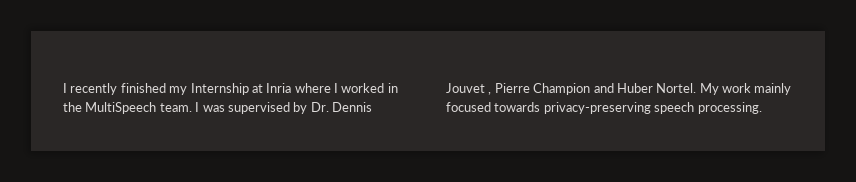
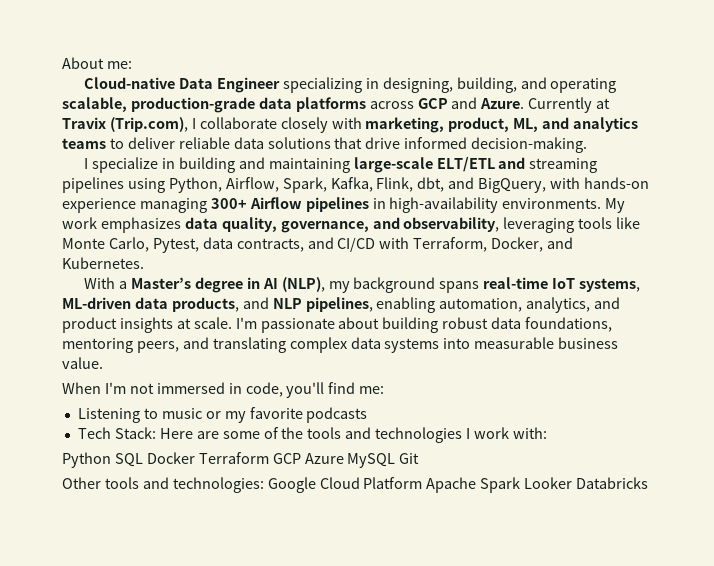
[63,83,398,95] [63,102,372,114] [446,83,792,95] [446,102,762,114] I recently finished my Internship at Inria where I worked in the MultiSpeech team. I was supervised by Dr. Dennis Jouvet , Pierre Champion and Huber Nortel. My work mainly focused towards privacy-preserving speech processing. -> [62,57,132,69] [84,77,617,93] [62,97,611,113] [62,117,639,133] [62,137,588,153] [84,157,598,173] [62,177,650,193] [62,197,626,213] [62,217,641,233] [62,237,574,253] [62,257,144,269] [84,277,641,293] [62,297,621,313] [62,317,613,333] [62,337,619,353] [62,357,103,369] [62,382,385,398] [77,407,368,423] [77,427,547,443] [62,452,420,468] [62,477,649,493] About me: // Cloud-native Data Engineer specializing in designing, building, and operating scalable, production-grade data platforms across GCP and Azure. Currently at Travix (Trip.com), I collaborate closely with marketing, product, ML, and analytics teams to deliver reliable data solutions that drive informed decision-making. // I specialize in building and maintaining large-scale ELT/ETL and streaming pipelines using Python, Airflow, Spark, Kafka, Flink, dbt, and BigQuery, with hands-on experience managing 300+ Airflow pipelines in high-availability environments. My work emphasizes data quality, governance, and observability, leveraging tools like Monte Carlo, Pytest, data contracts, and CI/CD with Terraform, Docker, and Kubernetes. // With a Master’s degree in AI (NLP), my background spans real-time IoT systems, ML-driven data products, and NLP pipelines, enabling automation, analytics, and product insights at scale. I'm passionate about building robust data foundations, mentoring peers, and translating complex data systems into measurable business value. // When I'm not immersed in code, you'll find me: // Listening to music or my favorite podcasts // Tech Stack: Here are some of the tools and technologies I work with: // Python SQL Docker Terraform GCP Azure MySQL Git // Other tools and technologies: Google Cloud Platform Apache Spark Looker Databricks

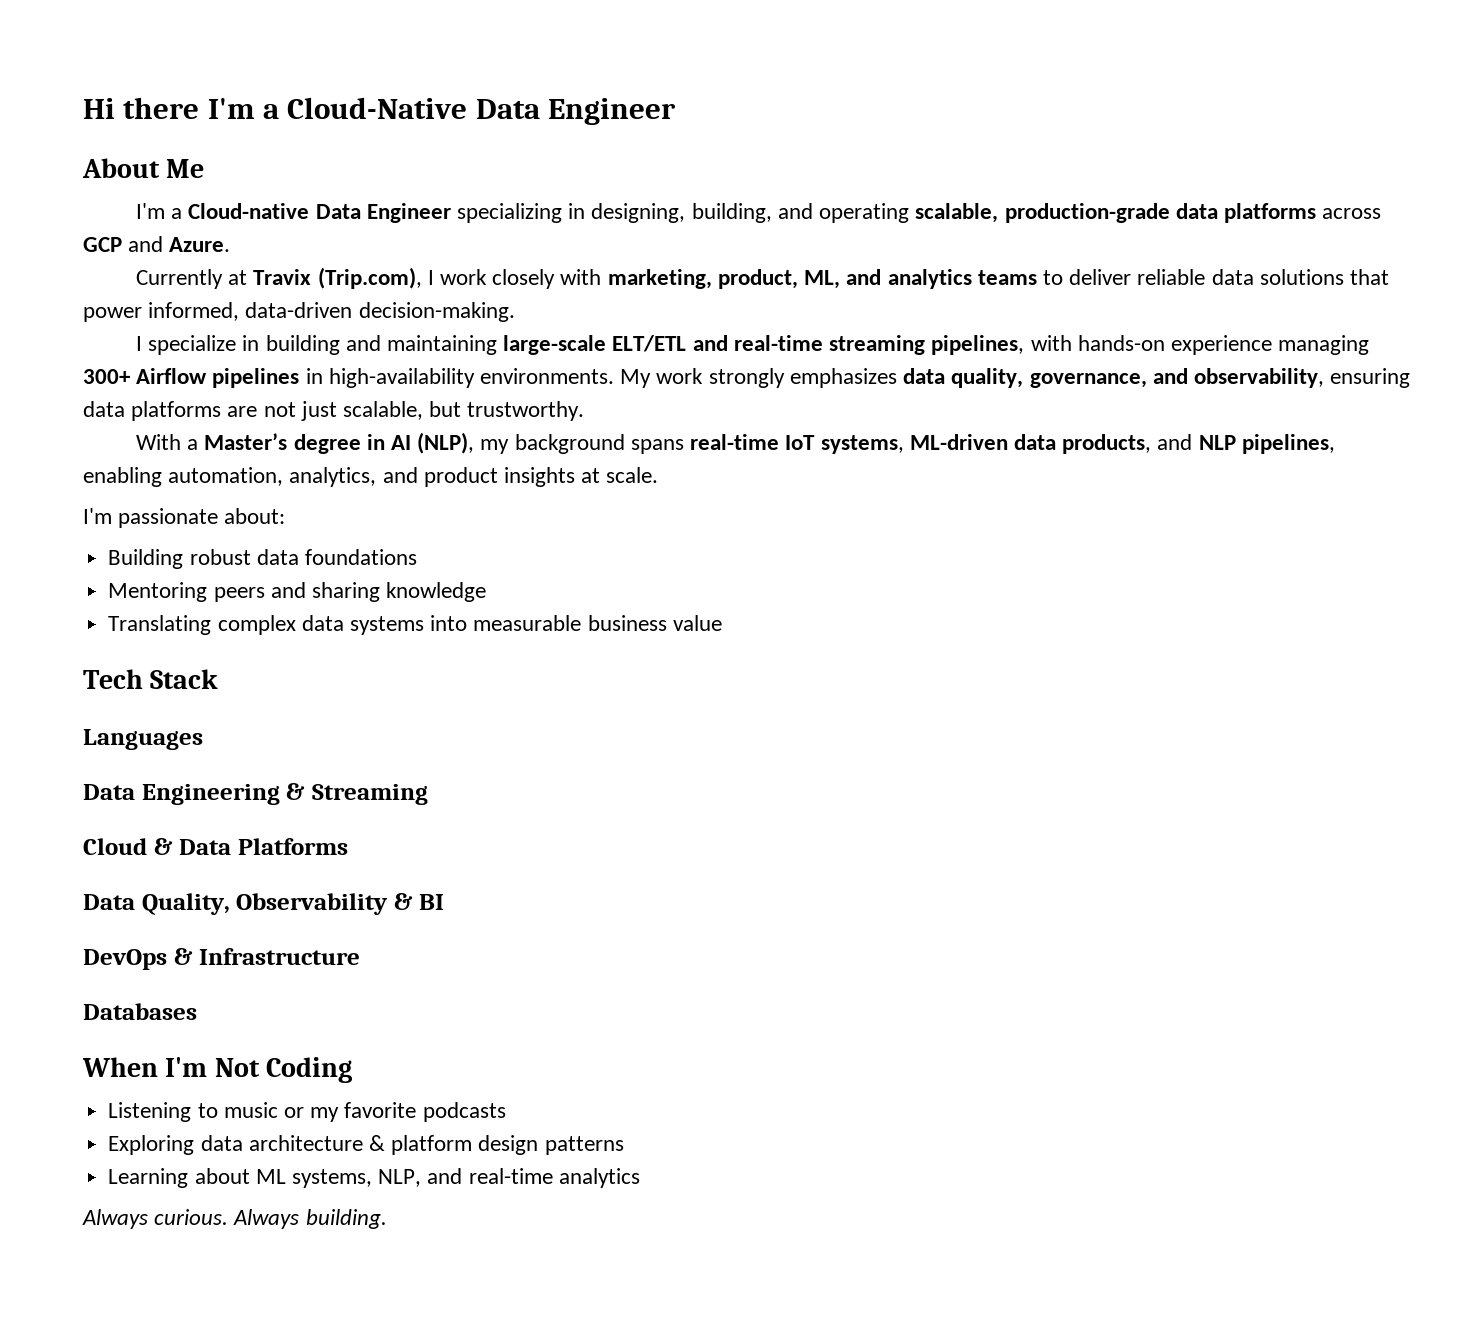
[62,57,132,69] About me: // -> [83,97,677,125] [82,158,205,178] [136,203,183,219] Hi there I'm a Cloud-Native Data Engineer // About Me // I'm a
(525, 103) none -> (231, 244) //
[199,117,277,129] collaborate -> [440,269,488,285] work
[365,137,468,149] drive informed -> [83,302,353,322] power informed, data-driven
[529,158,598,173] [62,177,547,193] streaming pipelines using Python, Airflow, Spark, Kafka, Flink, dbt, and BigQuery, -> [733,335,1025,355] real-time streaming pipelines,
(97, 223) none -> [708,368,785,388] strongly
[503,217,641,233] [62,237,574,253] [62,257,144,269] leveraging tools like Monte Carlo, Pytest, data contracts, and CI/CD with Terraform, Docker, and Kubernetes. -> [1330,368,1411,388] [83,401,585,421] ensuring data platforms are not just scalable, but trustworthy.
(232, 323) none -> (659, 475) //
[338,317,613,333] [62,337,286,353] about building robust data foundations, mentoring peers, and translating -> [224,508,286,524] [108,549,417,569] [108,582,487,602] [108,615,212,635] about: // Building robust data foundations // Mentoring peers and sharing knowledge // Translating
[62,357,103,369] [62,382,385,398] value. // When I'm not immersed in code, you'll find me: -> [672,615,722,631] [83,669,219,689] [83,729,203,750] [83,783,428,805] [83,838,348,855] [83,893,445,915] [83,948,361,970] [83,1003,197,1020] [82,1057,353,1083] value // Tech Stack // Languages // Data Engineering & Streaming // Cloud & Data Platforms // Data Quality, Observability & BI // DevOps & Infrastructure // Databases // When I'm Not Coding
[77,427,547,443] [62,452,420,468] [62,477,649,493] Tech Stack: Here are some of the tools and technologies I work with: // Python SQL Docker Terraform GCP Azure MySQL Git // Other tools and technologies: Google Cloud Platform Apache Spark Looker Databricks -> [108,1135,624,1155] [108,1168,640,1188] [82,1209,387,1229] Exploring data architecture & platform design patterns // Learning about ML systems, NLP, and real-time analytics // Always curious. Always building.

